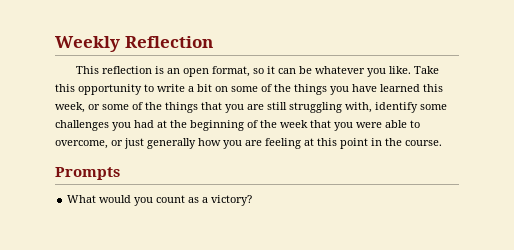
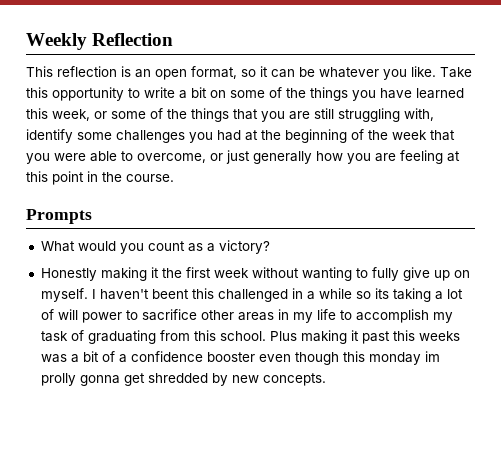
(253, 200) none -> [40,267,470,281] [40,288,463,302] [40,309,453,323] [40,330,460,344] [40,351,440,365] [40,373,326,386] // Honestly making it the first week without wanting to fully give up on myself. I haven't beent this challenged in a while so its taking a lot of will power to sacrifice other areas in my life to accomplish my task of graduating from this school. Plus making it past this weeks was a bit of a confidence booster even though this monday im prolly gonna get shredded by new concepts.

